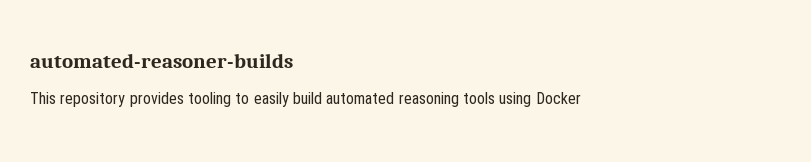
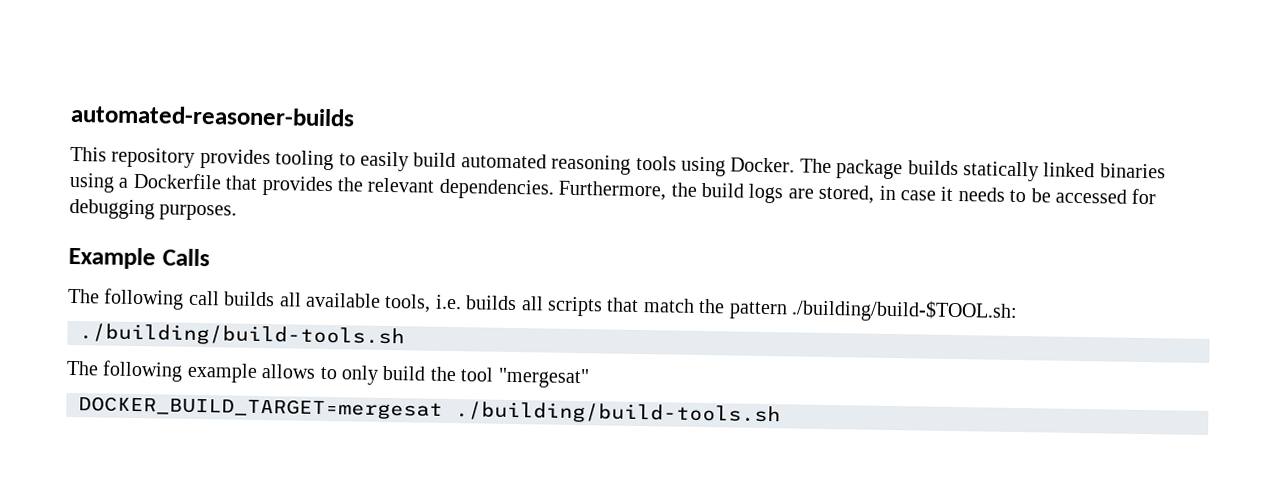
[535,92,581,104] Docker -> [730,157,1166,182] [69,172,1157,205] [69,198,238,221] [68,246,210,270] [67,288,1018,323] [79,323,405,348] [66,360,590,389] [78,396,781,426] Docker. The package builds statically linked binaries using a Dockerfile that provides the relevant dependencies. Furthermore, the build logs are stored, in case it needs to be accessed for debugging purposes. // Example Calls // The following call builds all available tools, i.e. builds all scripts that match the pattern ./building/build-$TOOL.sh: // ./building/build-tools.sh // The following example allows to only build the tool "mergesat" // DOCKER_BUILD_TARGET=mergesat ./building/build-tools.sh

